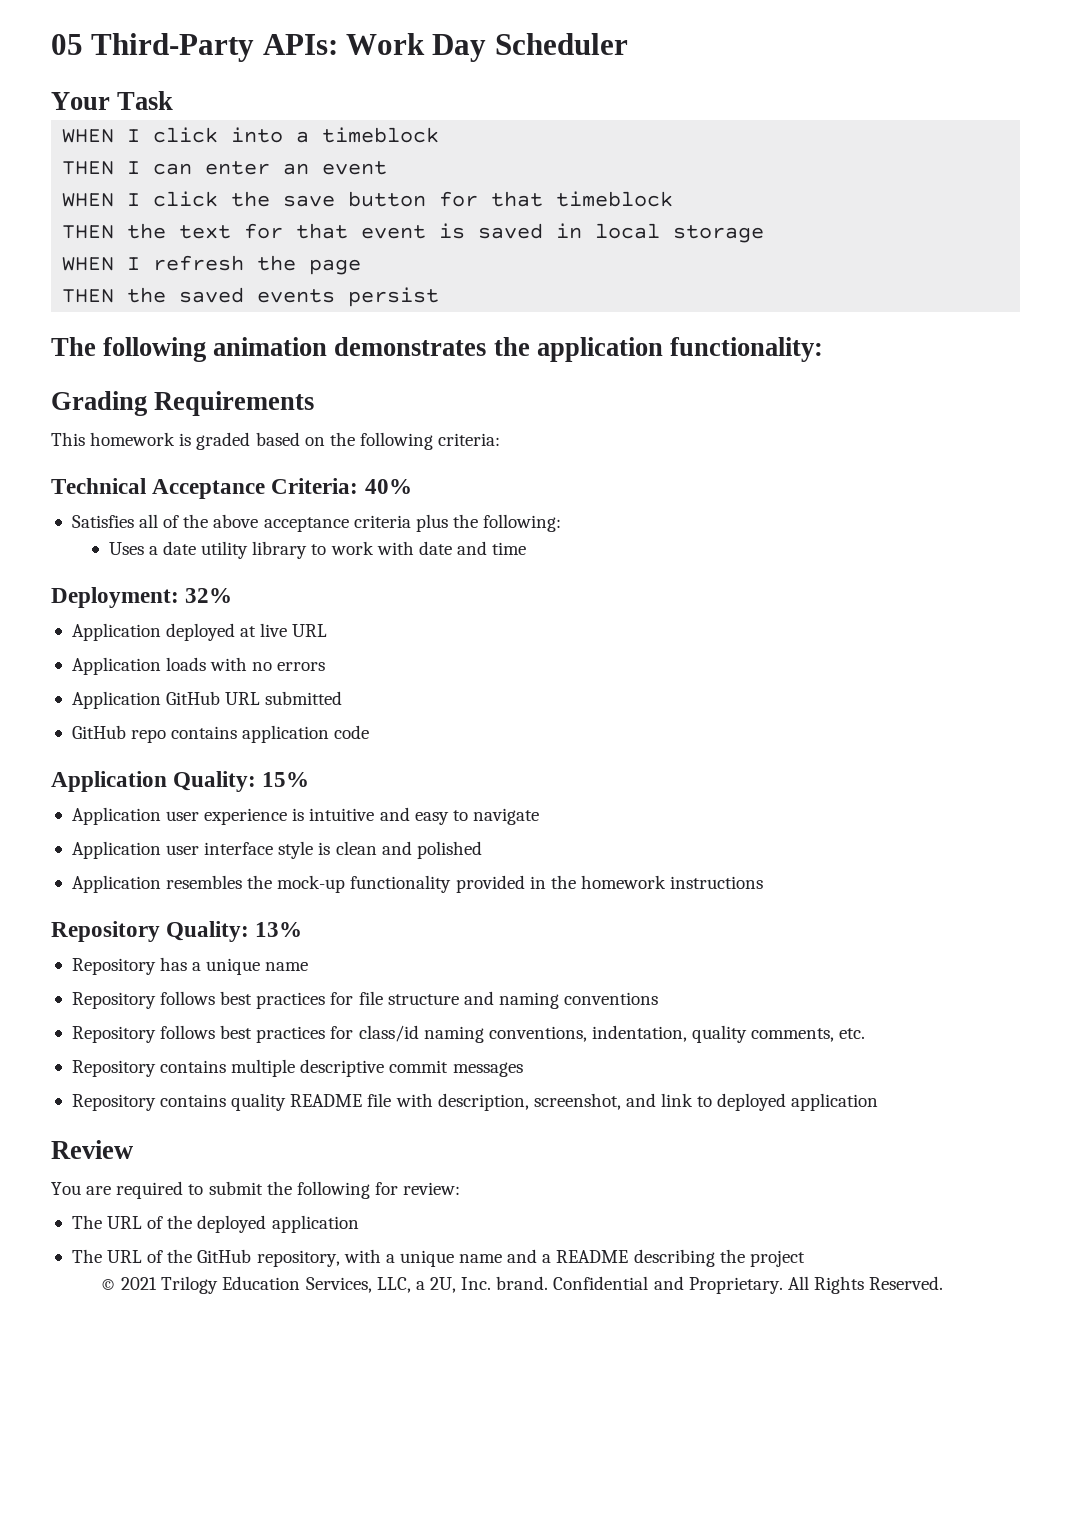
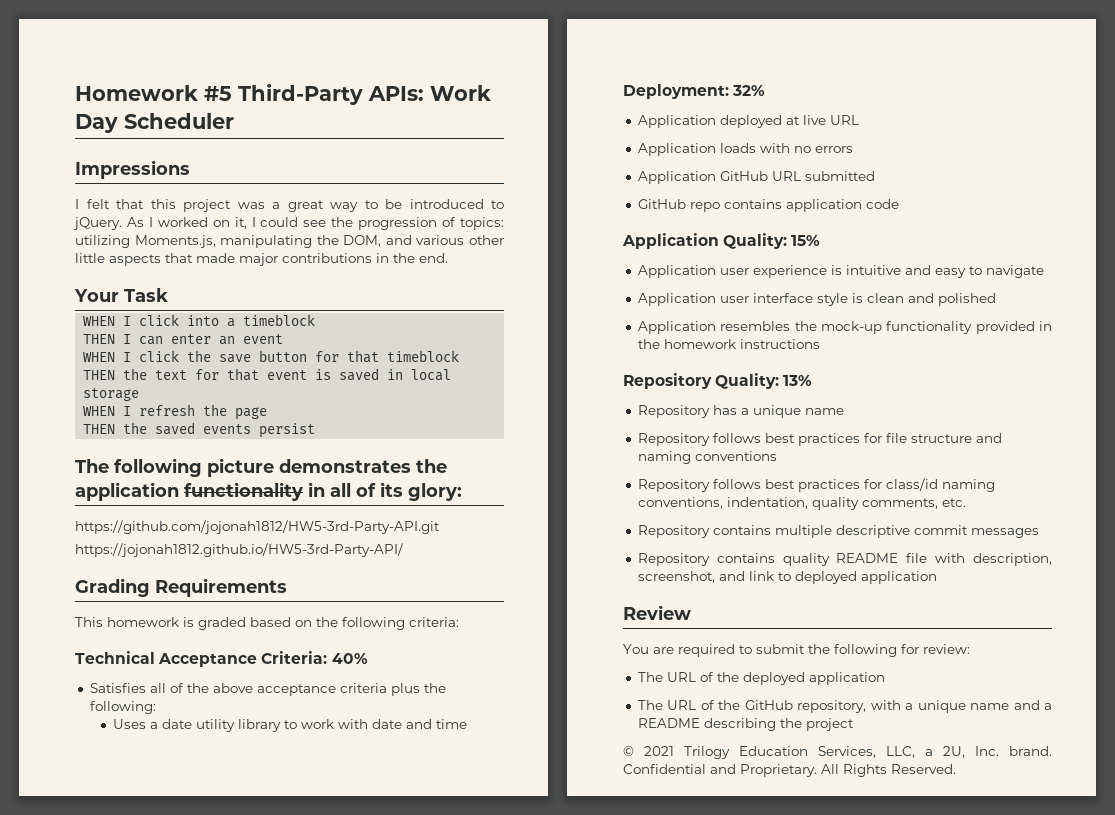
[51,34,83,55] 05 -> [75,85,232,101] Homework #5
(628, 44) none -> [75,160,190,179] [75,199,504,212] [73,217,504,230] [75,235,504,248] [75,253,448,266] // Impressions // I felt that this project was a great way to be introduced to jQuery. As I worked on it, I could see the progression of topics: utilizing Moments.js, manipulating the DOM, and various other little aspects that made major contributions in the end.
[213,337,328,356] animation -> [207,458,274,477] picture
[669,337,823,362] functionality: -> [184,482,462,501] [75,520,440,534] [75,543,403,557] functionality in all of its glory: // https://github.com/jojonah1812/HW5-3rd-Party-API.git // https://jojonah1812.github.io/HW5-3rd-Party-API/

